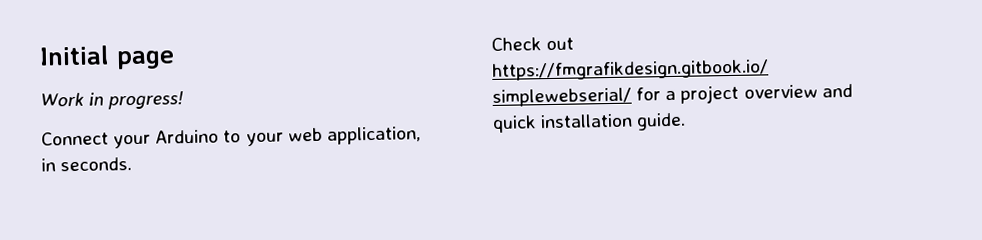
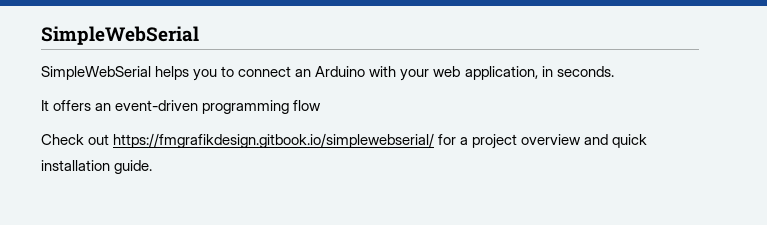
[39,45,175,70] [40,91,185,110] [41,129,242,149] Initial page // Work in progress! // Connect your Arduino to -> [41,26,199,45] [41,66,397,81] SimpleWebSerial // SimpleWebSerial helps you to connect an Arduino with
(133, 164) none -> [41,100,322,114] // It offers an event-driven programming flow

